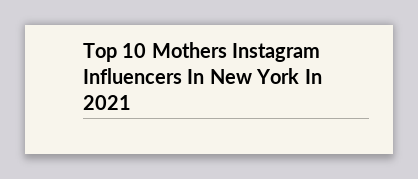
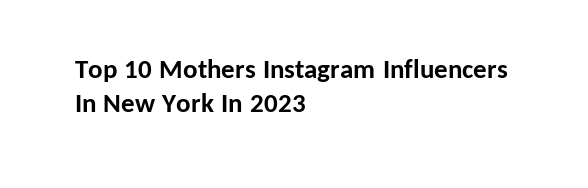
[83,95,131,110] 2021 -> [249,95,306,112] 2023

